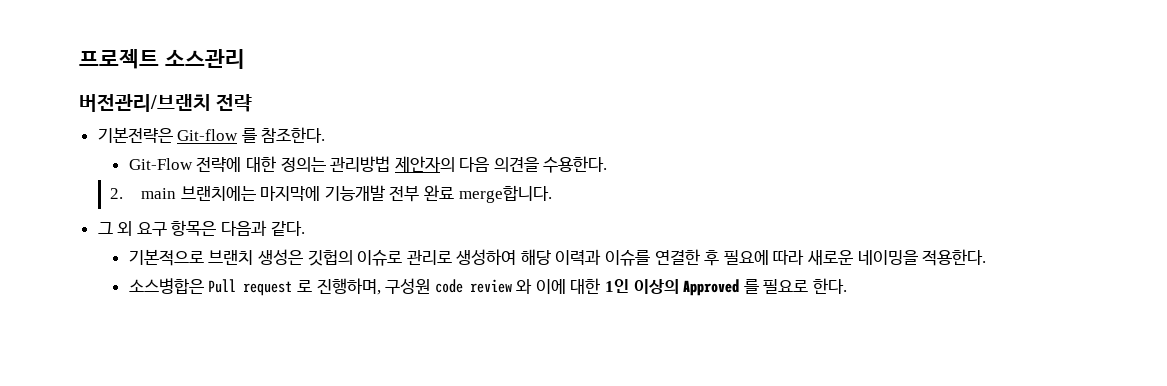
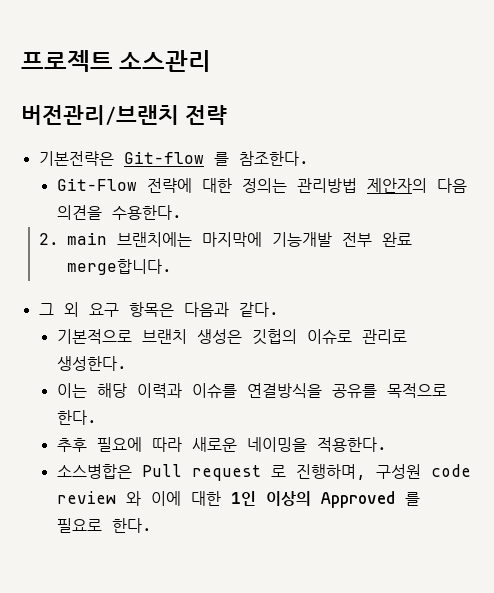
[456,249,517,265] 생성하여 -> [56,356,127,371] [56,383,87,398] 생성한다. // 이는
[654,249,720,266] 연결한 후 -> [246,383,447,398] [56,410,97,425] [56,438,87,452] 연결방식을 공유를 목적으로 한다. // 추후

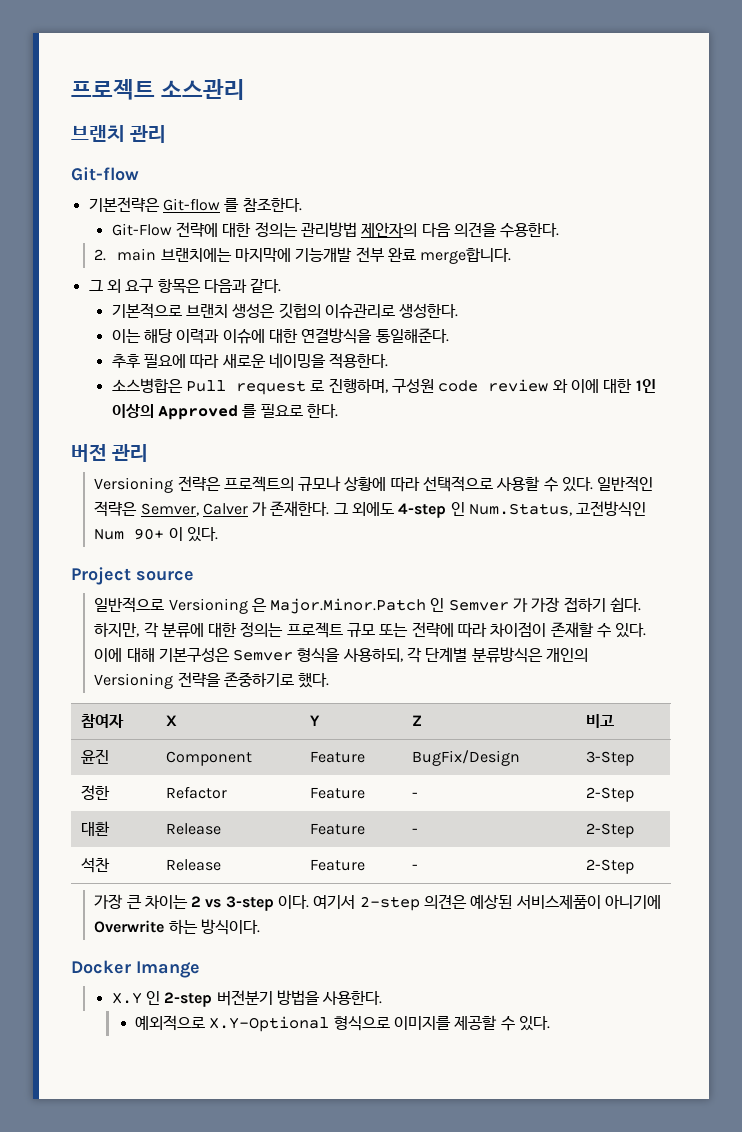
[21,105,227,126] 버전관리/브랜치 전략 -> [71,125,167,143] [71,167,139,181] 브랜치 관리 // Git-flow
[306,329,407,344] 이슈로 관리로 -> [325,304,396,319] 이슈관리로
[191,383,447,398] [56,410,97,425] 이슈를 연결방식을 공유를 목적으로 한다. -> [222,328,449,344] 이슈에 대한 연결방식을 통일해준다.
(152, 525) none -> [71,444,149,462] [94,476,654,493] [94,501,647,518] [94,527,218,542] [71,567,194,585] [94,597,642,614] [94,622,647,638] [94,647,589,663] [94,672,330,689] [81,714,125,728] [166,715,178,726] [310,715,321,726] [412,715,423,726] [586,714,615,728] [81,749,110,764] [166,751,253,766] [310,751,366,763] [412,750,521,766] [586,751,635,766] [81,785,111,800] [166,786,228,799] [310,787,366,799] [412,792,419,798] [586,787,635,802] [81,821,111,836] [166,823,222,835] [310,823,366,835] [412,828,419,834] [586,823,635,838] [81,857,111,873] [166,859,222,871] [310,859,366,871] [412,864,419,870] [586,859,635,874] [94,894,662,911] [94,919,260,935] [71,960,200,978] [111,990,383,1007] [135,1015,550,1032] // 버전 관리 // Versioning 전략은 프로젝트의 규모나 상황에 따라 선택적으로 사용할 수 있다. 일반적인 적략은 Semver, Calver 가 존재한다. 그 외에도 4-step 인 Num.Status, 고전방식인 Num 90+ 이 있다. // Project source // 일반적으로 Versioning 은 Major.Minor.Patch 인 Semver 가 가장 접하기 쉽다. 하지만, 각 분류에 대한 정의는 프로젝트 규모 또는 전략에 따라 차이점이 존재할 수 있다. 이에 대해 기본구성은 Semver 형식을 사용하되, 각 단계별 분류방식은 개인의 Versioning 전략을 존중하기로 했다. // 참여자 | X | Y | Z | 비고 // 윤진 | Component | Feature | BugFix/Design | 3-Step // 정한 | Refactor | Feature | - | 2-Step // 대환 | Release | Feature | - | 2-Step // 석찬 | Release | Feature | - | 2-Step // 가장 큰 차이는 2 vs 3-step 이다. 여기서 2-step 의견은 예상된 서비스제품이 아니기에 Overwrite 하는 방식이다. // Docker Imange // X.Y 인 2-step 버전분기 방법을 사용한다. // 예외적으로 X.Y-Optional 형식으로 이미지를 제공할 수 있다.

